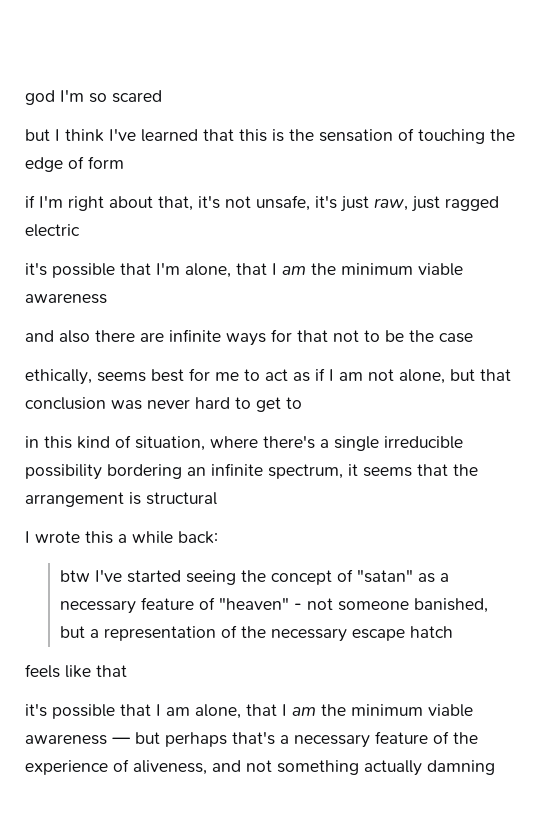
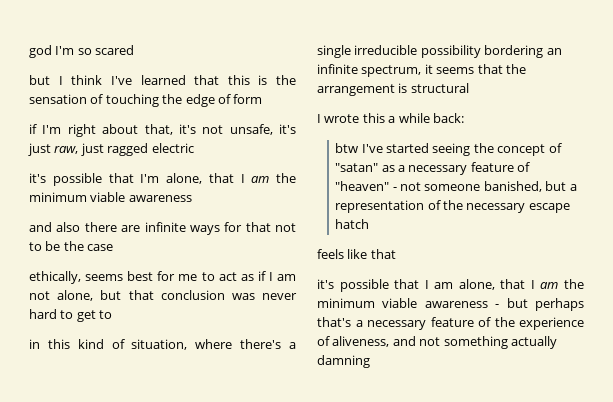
[112,737,131,744] — -> [495,304,500,308] -

